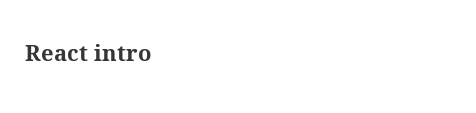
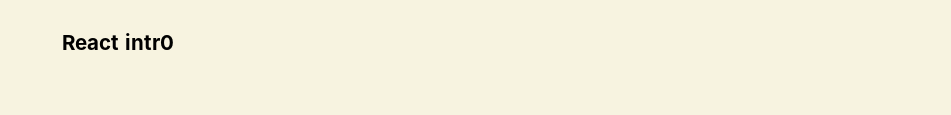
[94,44,151,61] intro -> [124,33,174,50] intr0

